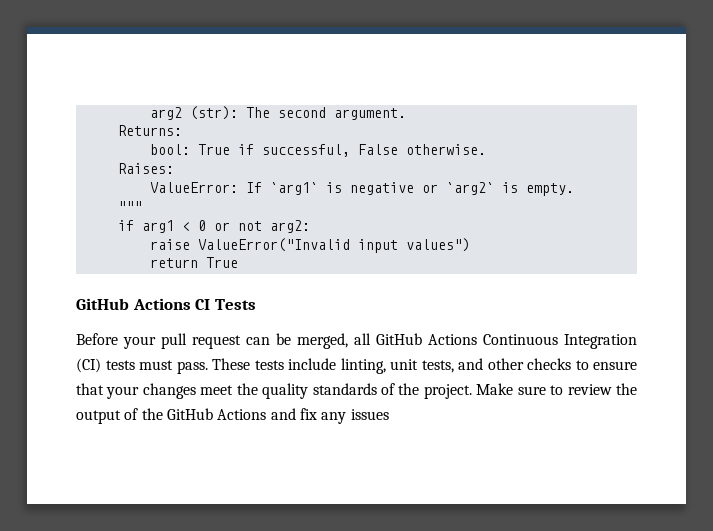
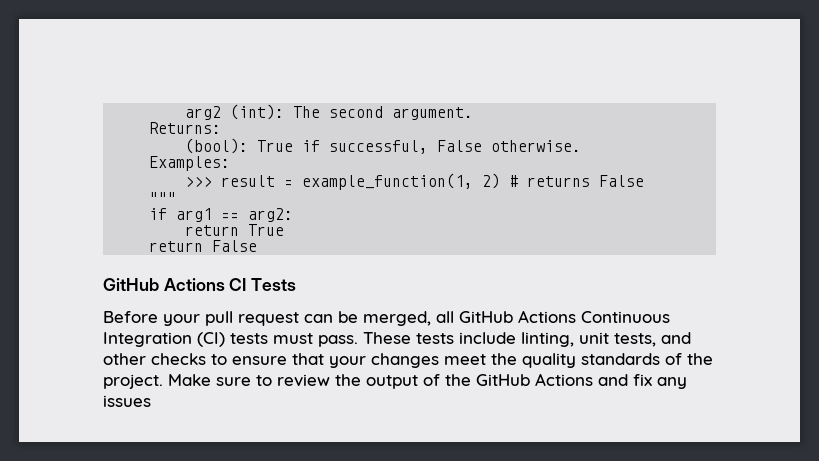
[189,106,238,120] (str): -> [230,104,285,120] (int):
[149,144,190,155] bool: -> [185,138,249,154] (bool):
[117,163,174,174] [149,182,574,196] [117,201,142,212] [117,220,310,233] [149,238,470,253] Raises: // ValueError: If `arg1` is negative or `arg2` is empty. // """ // if arg1 < 0 or not arg2: // raise ValueError("Invalid input values") -> [149,156,231,171] [185,173,645,190] [149,192,177,204] [149,208,294,222] Examples: // >>> result = example_function(1, 2) # returns False // """ // if arg1 == arg2:
(238, 262) none -> [149,240,258,252] // return False

